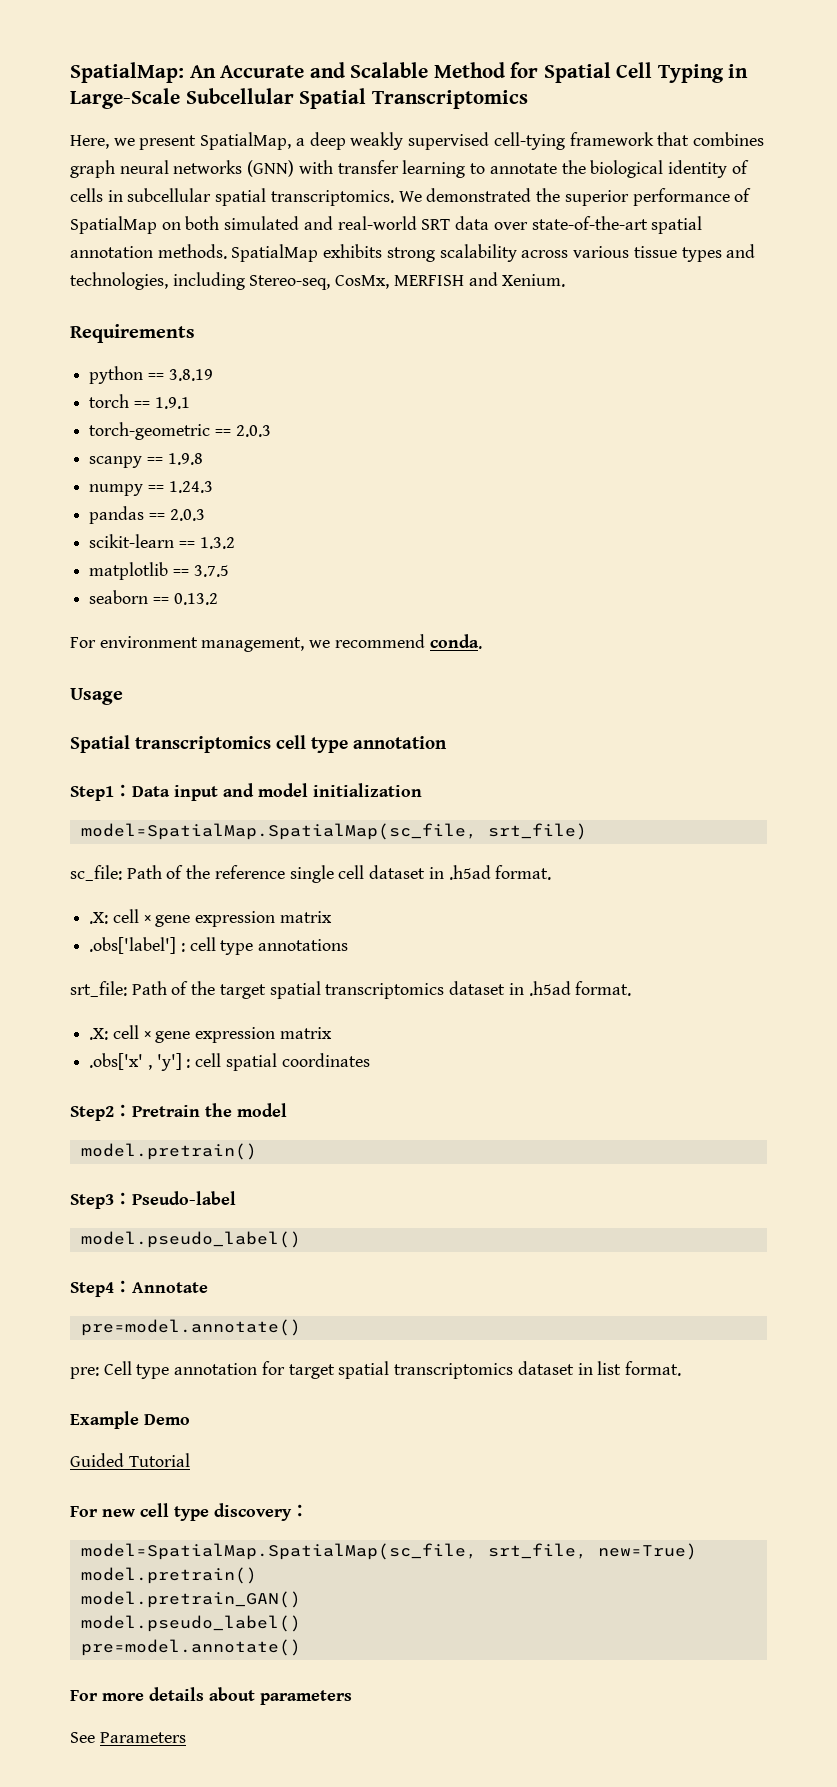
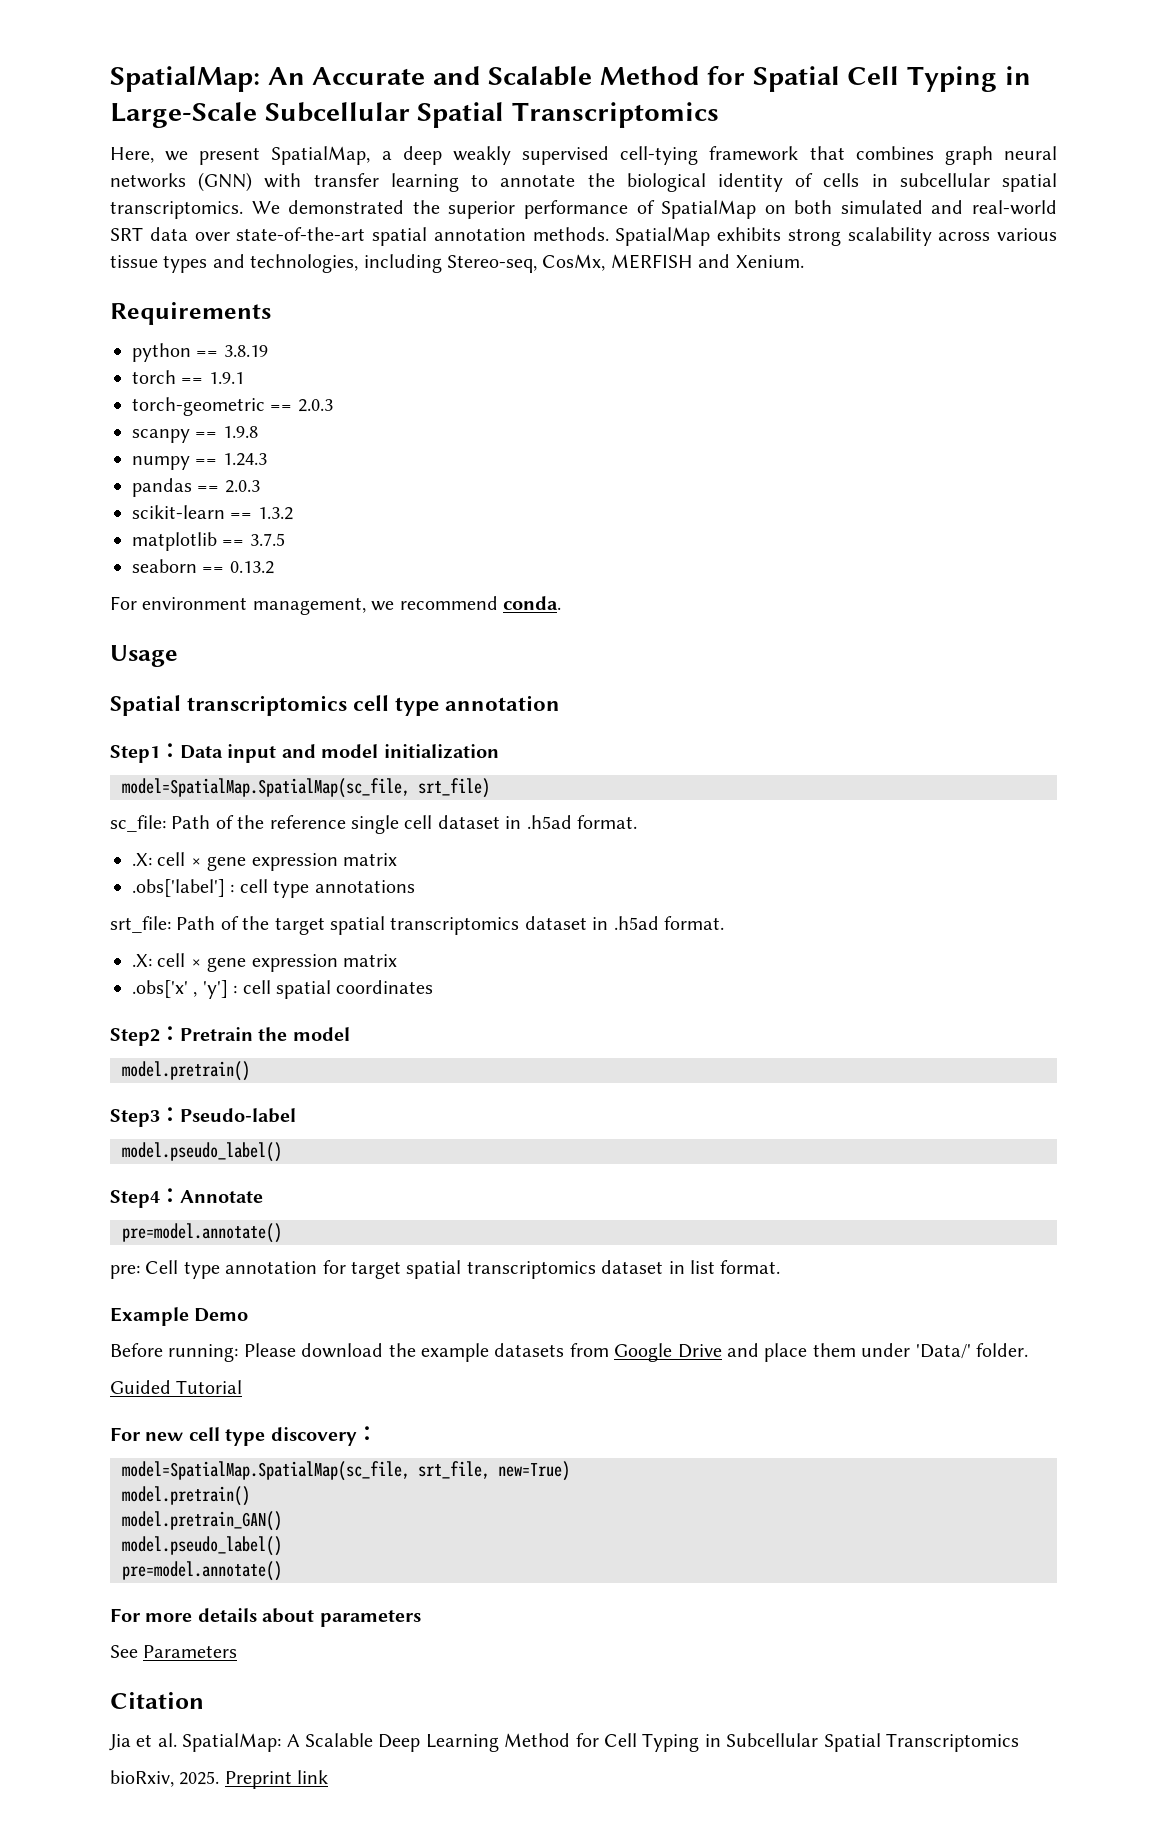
(190, 1419) none -> [110,1343,1028,1362] // Before running: Please download the example datasets from Google Drive and place them under 'Data/' folder.
(186, 1737) none -> [110,1692,204,1709] [109,1733,1019,1752] [110,1770,329,1789] // Citation // Jia et al. SpatialMap: A Scalable Deep Learning Method for Cell Typing in Subcellular Spatial Transcriptomics // bioRxiv, 2025. Preprint link

